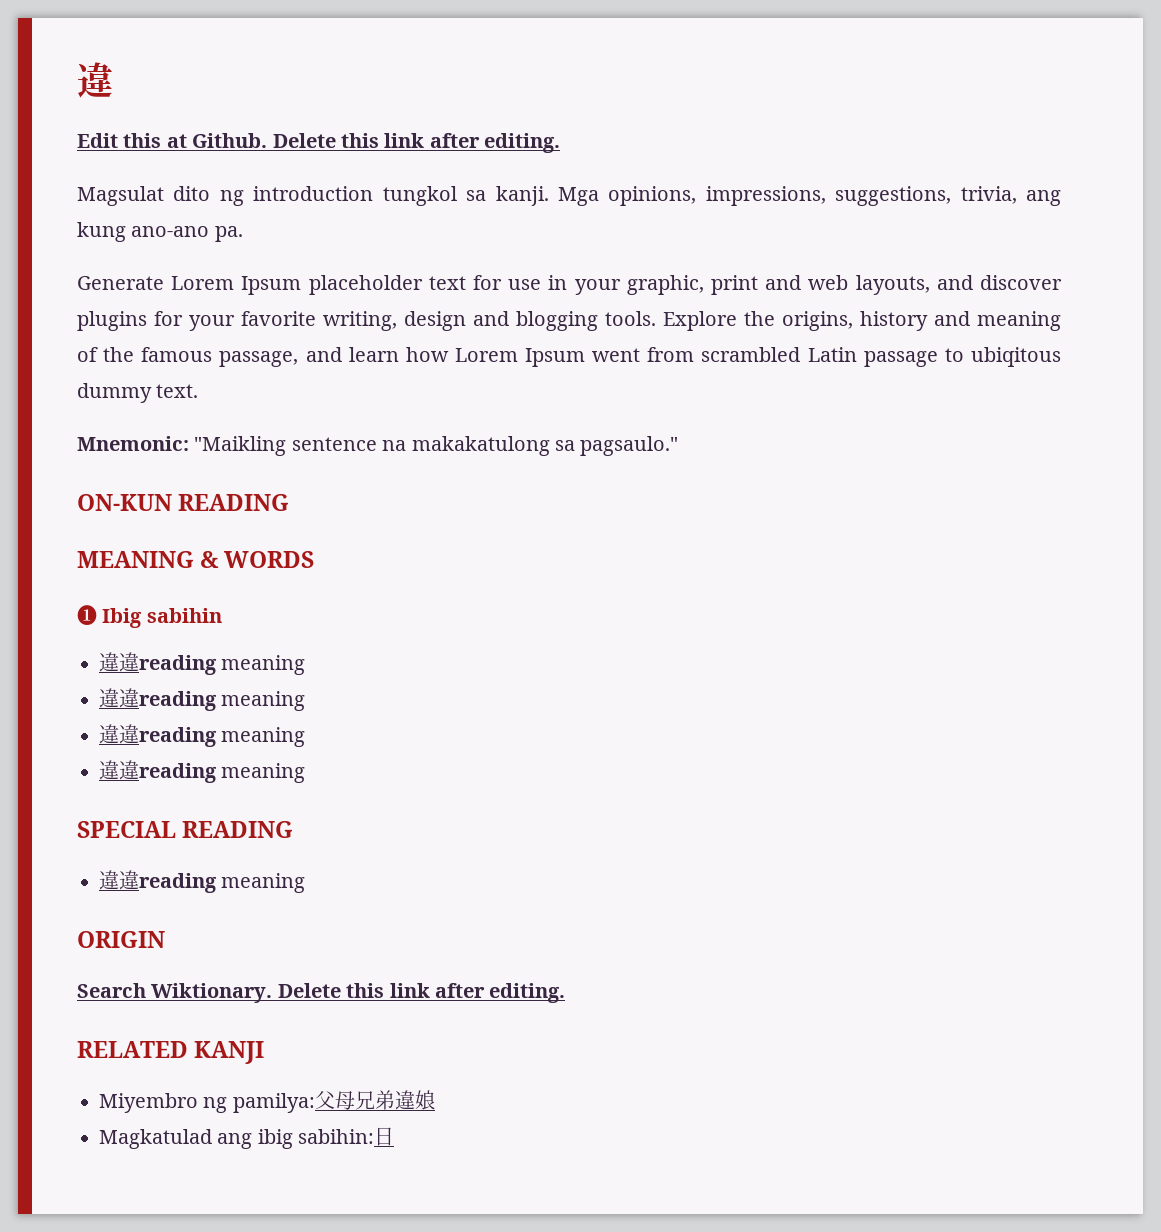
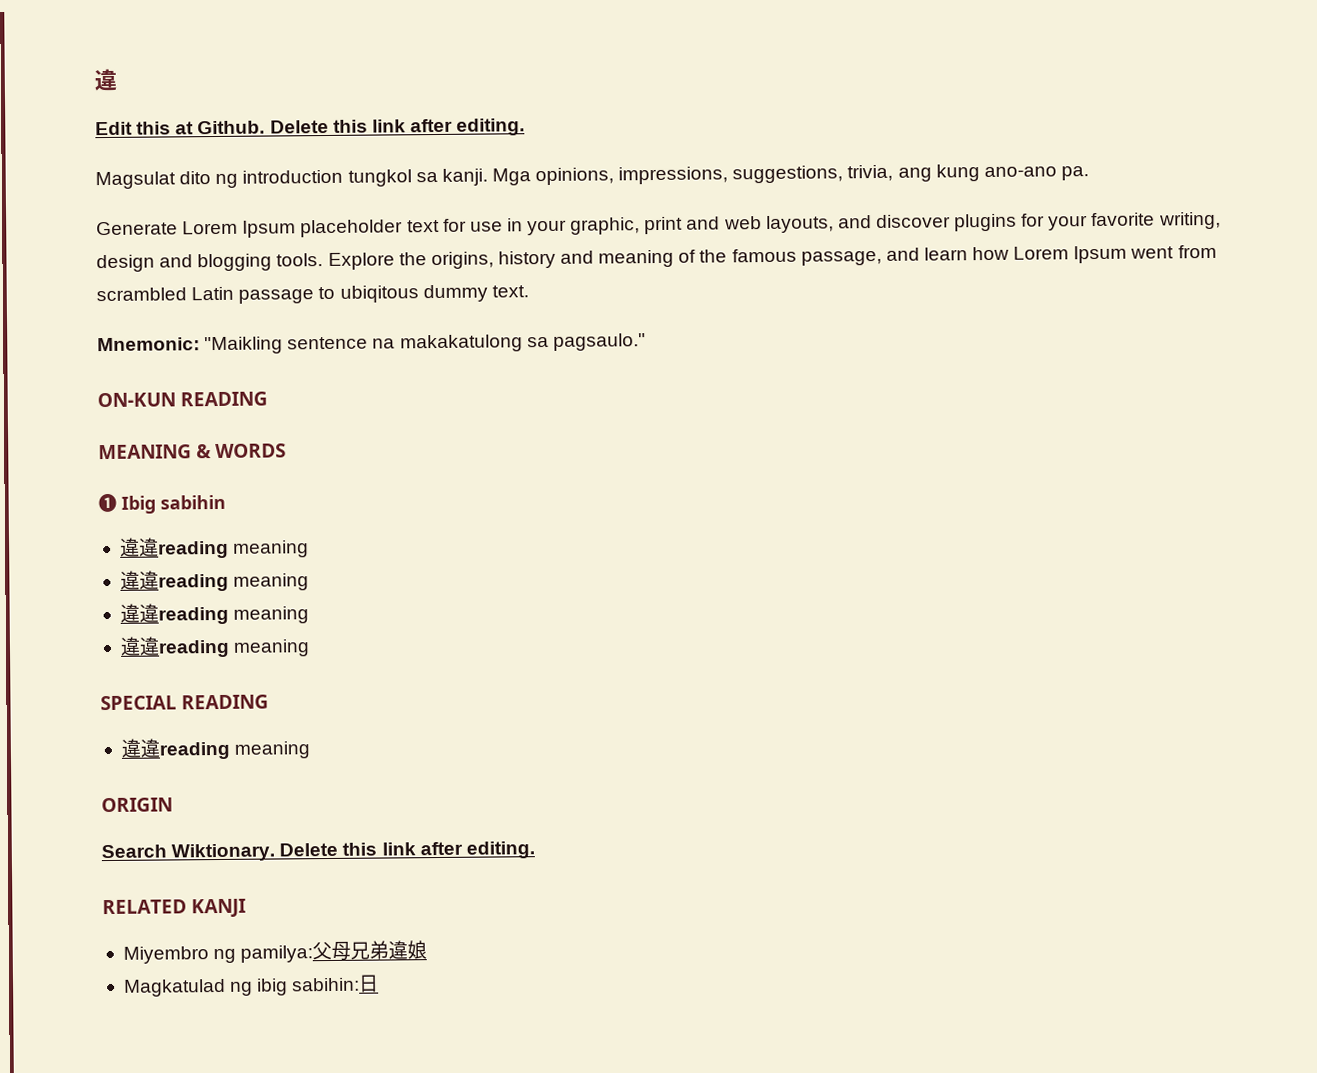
[217,1133,253,1149] ang -> [230,981,254,996] ng

